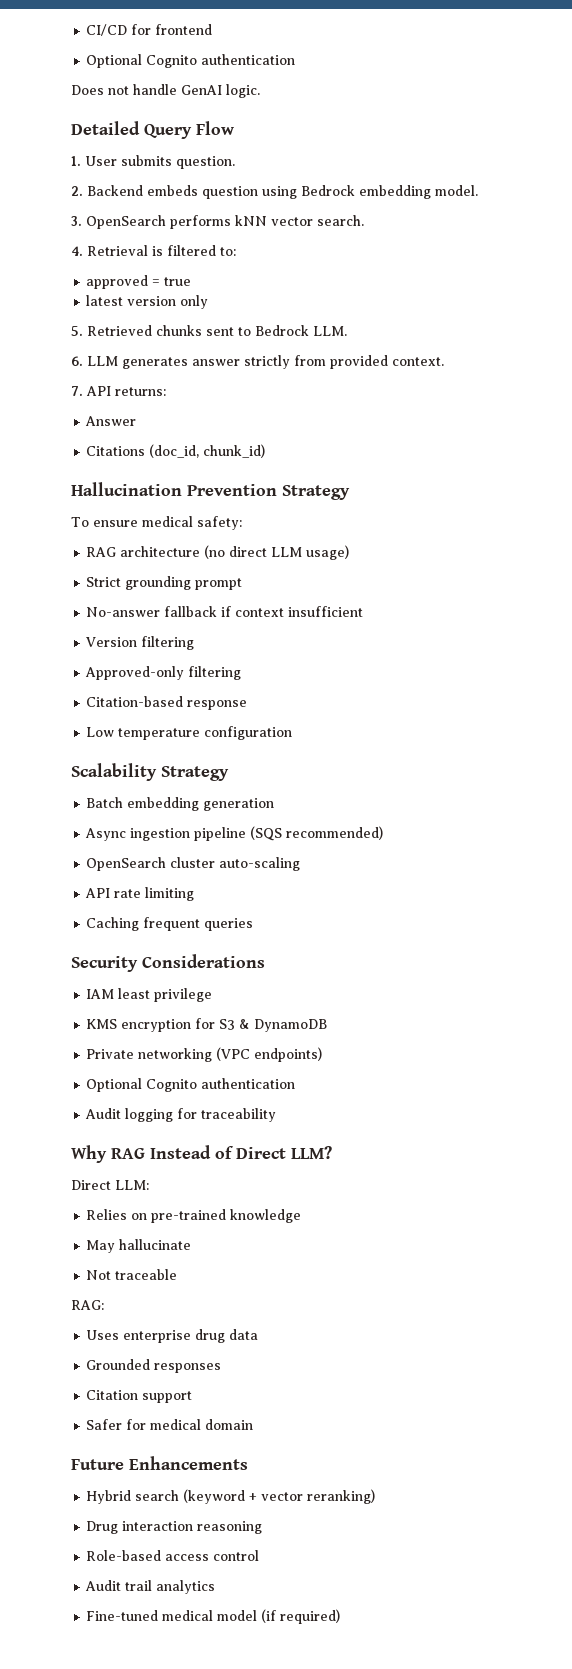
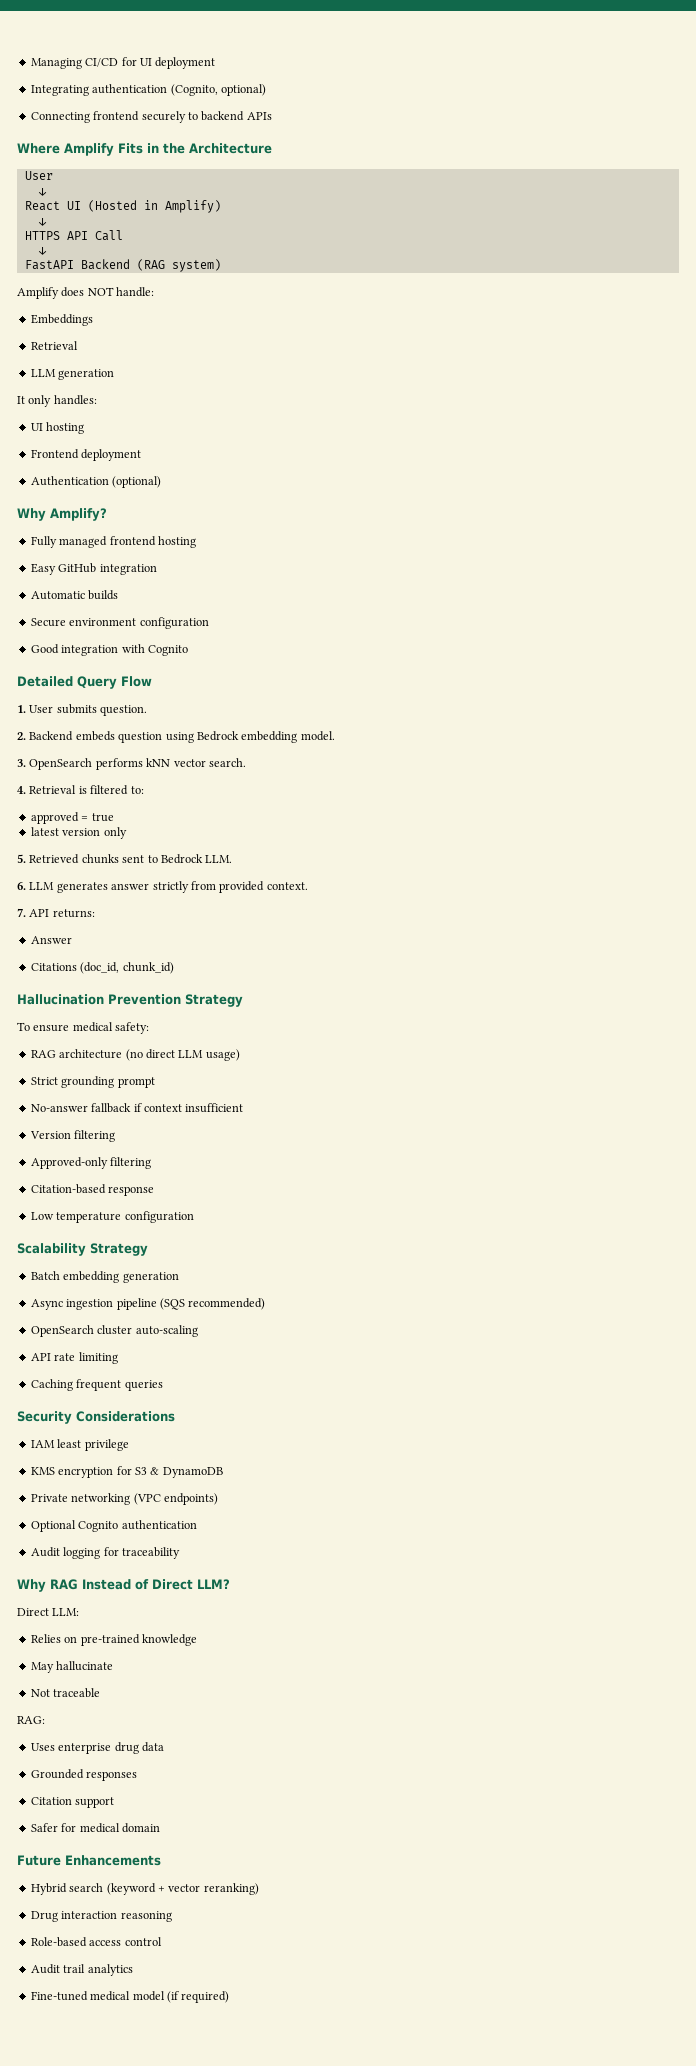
(86, 30) none -> [30,58,82,69] Managing
[155,24,213,35] [86,54,296,68] [71,84,260,98] frontend // Optional Cognito authentication // Does not handle GenAI logic. -> [139,57,216,69] [30,84,266,96] [30,111,272,123] [17,143,272,156] [24,171,53,180] [37,188,47,196] [24,200,221,213] [37,218,47,226] [24,230,123,241] [37,247,47,255] [24,259,221,272] [17,287,155,299] [30,314,93,326] [30,341,78,350] [30,369,115,380] [17,395,97,407] [30,422,85,434] [30,449,142,461] [30,476,162,488] [17,508,107,521] [30,536,196,548] [30,563,157,575] [30,590,119,600] [30,617,209,629] [30,644,188,656] UI deployment // Integrating authentication (Cognito, optional) // Connecting frontend securely to backend APIs // Where Amplify Fits in the Architecture // User // ↓ // React UI (Hosted in Amplify) // ↓ // HTTPS API Call // ↓ // FastAPI Backend (RAG system) // Amplify does NOT handle: // Embeddings // Retrieval // LLM generation // It only handles: // UI hosting // Frontend deployment // Authentication (optional) // Why Amplify? // Fully managed frontend hosting // Easy GitHub integration // Automatic builds // Secure environment configuration // Good integration with Cognito

